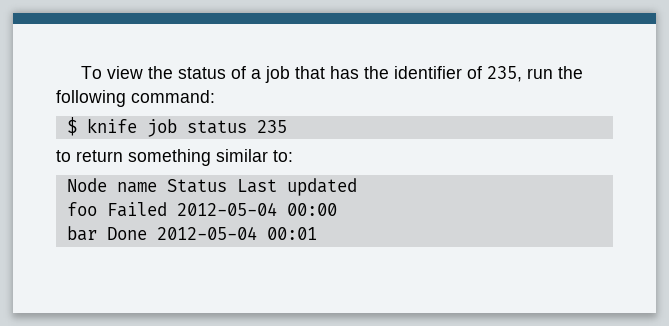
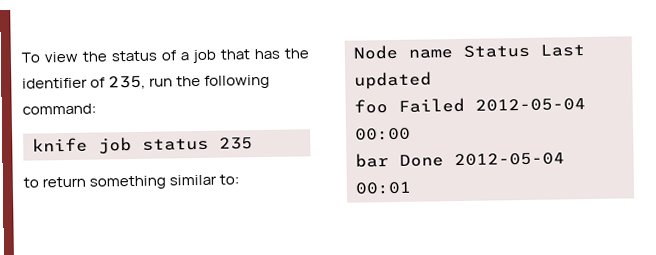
[66,117,77,136] $ -> (96, 109) none

